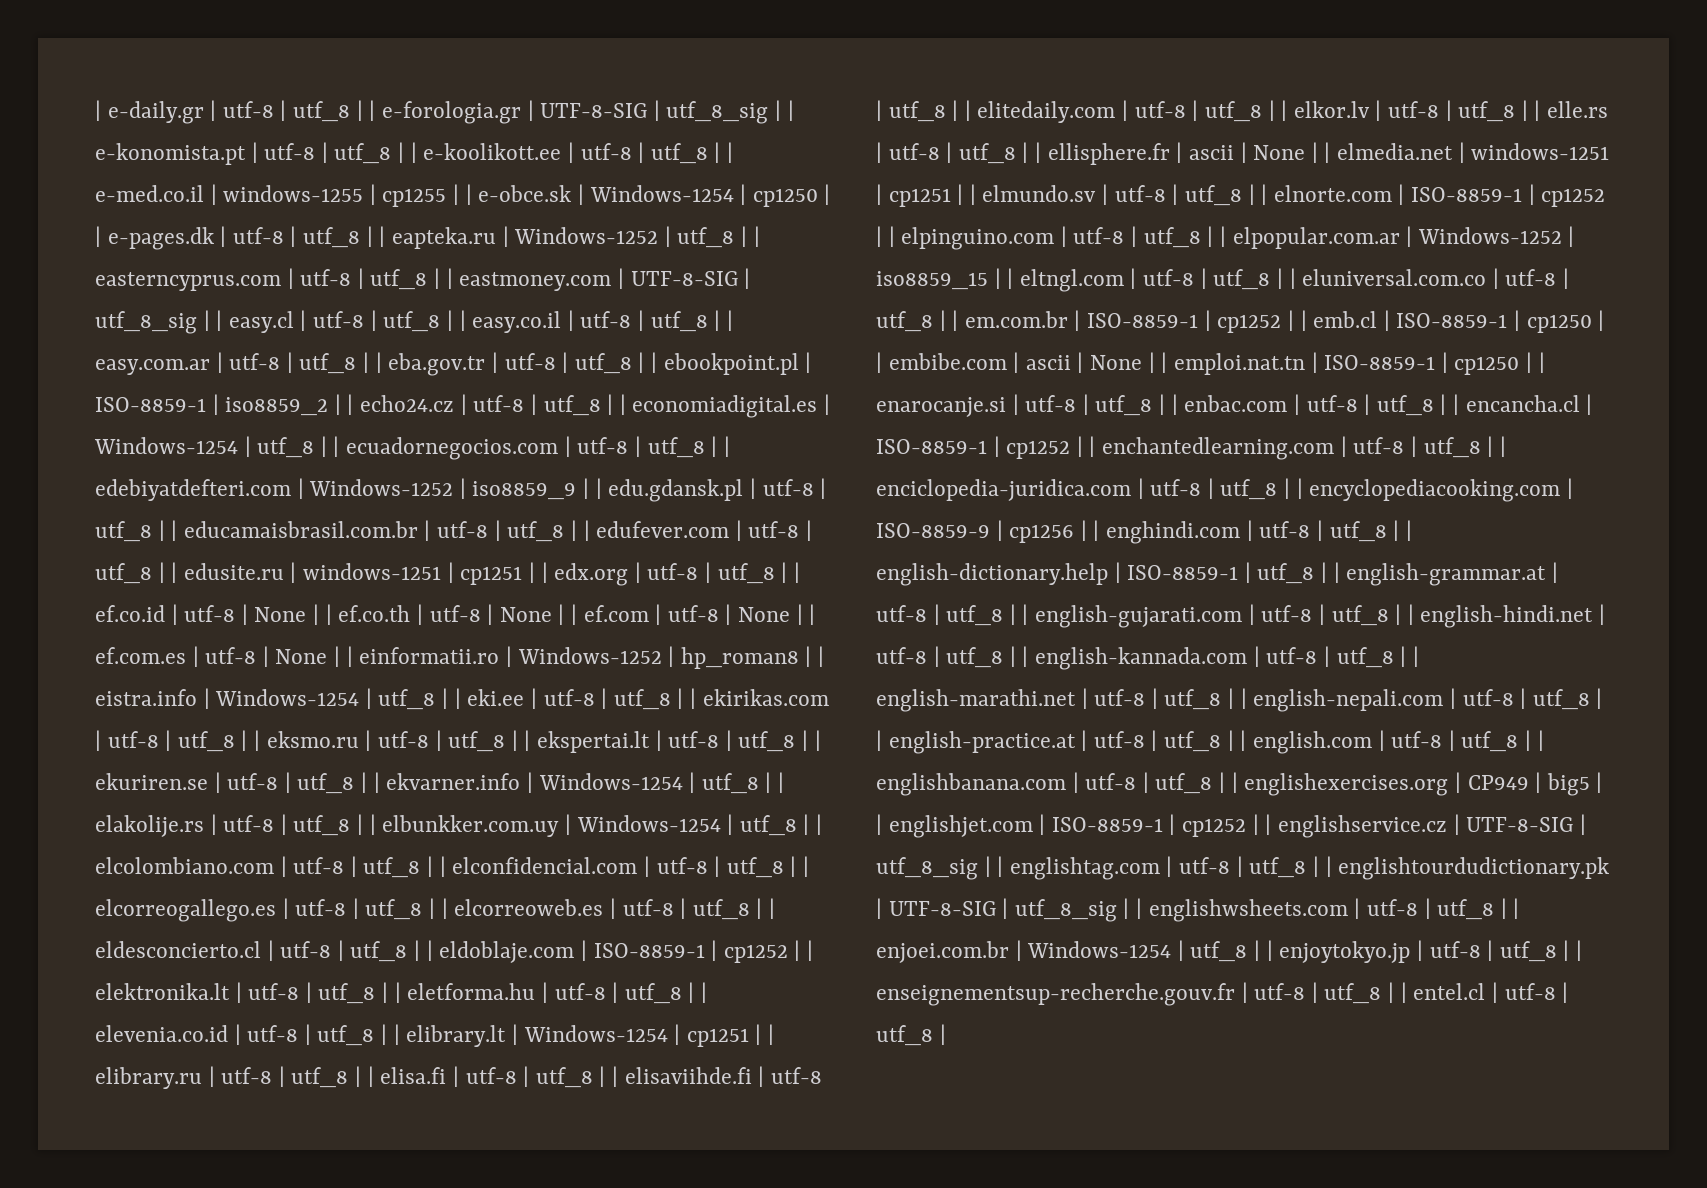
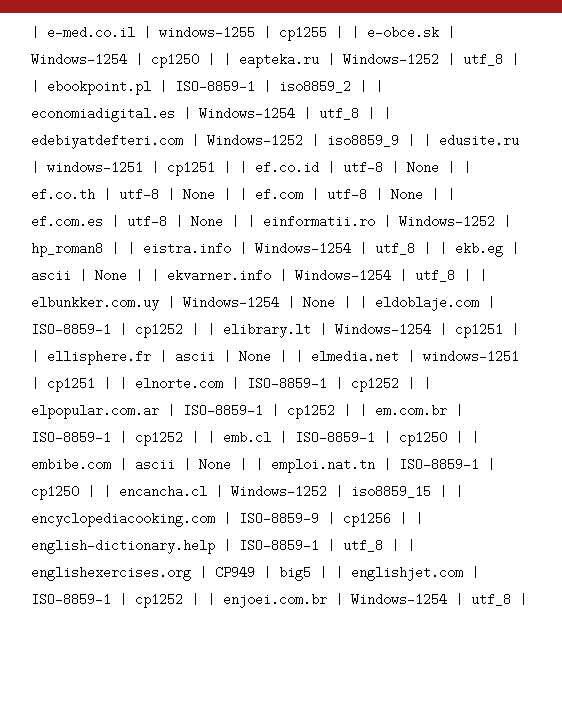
[95,100,794,124] [95,142,733,165] | e-daily.gr | utf-8 | utf_8 | | e-forologia.gr | UTF-8-SIG | utf_8_sig | | e-konomista.pt | utf-8 | utf_8 | | e-koolikott.ee | utf-8 | utf_8 | | -> [31,26,39,38] |
[107,226,386,250] e-pages.dk | utf-8 | utf_8 | | -> (231, 59) none
[95,268,751,291] [95,310,733,334] [95,352,657,376] easterncyprus.com | utf-8 | utf_8 | | eastmoney.com | UTF-8-SIG | utf_8_sig | | easy.cl | utf-8 | utf_8 | | easy.co.il | utf-8 | utf_8 | | easy.com.ar | utf-8 | utf_8 | | eba.gov.tr | utf-8 | utf_8 | | -> (39, 86) none
[360,394,626,416] echo24.cz | utf-8 | utf_8 | | -> (383, 86) none
[346,436,730,460] ecuadornegocios.com | utf-8 | utf_8 | | -> (391, 113) none
[608,478,827,502] [95,520,812,542] [95,562,178,584] edu.gdansk.pl | utf-8 | utf_8 | | educamaisbrasil.com.br | utf-8 | utf_8 | | edufever.com | utf-8 | utf_8 | | -> (431, 140) none
[554,562,800,586] edx.org | utf-8 | utf_8 | | -> (247, 167) none
[467,688,829,710] [95,730,821,753] [95,772,355,794] eki.ee | utf-8 | utf_8 | | ekirikas.com | utf-8 | utf_8 | | eksmo.ru | utf-8 | utf_8 | | ekspertai.lt | utf-8 | utf_8 | | ekuriren.se | utf-8 | utf_8 -> [455,242,519,257] [31,269,127,282] ekb.eg | ascii | None
[95,814,822,837] [95,856,809,878] [95,898,775,922] [95,940,408,962] elakolije.rs | utf-8 | utf_8 | | elbunkker.com.uy | Windows-1254 | utf_8 | | elcolombiano.com | utf-8 | utf_8 | | elconfidencial.com | utf-8 | utf_8 | | elcorreogallego.es | utf-8 | utf_8 | | elcorreoweb.es | utf-8 | utf_8 | | eldesconcierto.cl | utf-8 | utf_8 -> [31,296,335,311] elbunkker.com.uy | Windows-1254 | None
[95,982,707,1004] [95,1024,400,1046] elektronika.lt | utf-8 | utf_8 | | eletforma.hu | utf-8 | utf_8 | | elevenia.co.id | utf-8 | utf_8 | | -> (215, 329) none
[95,1066,822,1089] [876,100,1609,123] [876,142,1042,164] elibrary.ru | utf-8 | utf_8 | | elisa.fi | utf-8 | utf_8 | | elisaviihde.fi | utf-8 | utf_8 | | elitedaily.com | utf-8 | utf_8 | | elkor.lv | utf-8 | utf_8 | | elle.rs | utf-8 | utf_8 | | -> (39, 356) none
[982,184,1268,206] elmundo.sv | utf-8 | utf_8 | | -> (127, 383) none
[901,226,1575,250] [876,268,1569,292] [876,311,933,332] elpinguino.com | utf-8 | utf_8 | | elpopular.com.ar | Windows-1252 | iso8859_15 | | eltngl.com | utf-8 | utf_8 | | eluniversal.com.co | utf-8 | utf_8 -> [31,404,335,419] elpopular.com.ar | ISO-8859-1 | cp1252
[876,394,1593,417] [876,436,1506,460] [876,478,1278,501] enarocanje.si | utf-8 | utf_8 | | enbac.com | utf-8 | utf_8 | | encancha.cl | ISO-8859-1 | cp1252 | | enchantedlearning.com | utf-8 | utf_8 | | enciclopedia-juridica.com | utf-8 | utf_8 -> [119,485,431,498] encancha.cl | Windows-1252 | iso8859_15
[1106,520,1412,544] enghindi.com | utf-8 | utf_8 | | -> (423, 518) none
[1346,562,1558,586] [876,604,1605,628] [876,646,1419,670] [876,688,1603,712] [876,730,1544,754] [876,772,1238,796] english-grammar.at | utf-8 | utf_8 | | english-gujarati.com | utf-8 | utf_8 | | english-hindi.net | utf-8 | utf_8 | | english-kannada.com | utf-8 | utf_8 | | english-marathi.net | utf-8 | utf_8 | | english-nepali.com | utf-8 | utf_8 | | english-practice.at | utf-8 | utf_8 | | english.com | utf-8 | utf_8 | | englishbanana.com | utf-8 | utf_8 | | -> (415, 545) none
[1277,814,1586,838] [876,856,1610,880] [876,898,1520,922] englishservice.cz | UTF-8-SIG | utf_8_sig | | englishtag.com | utf-8 | utf_8 | | englishtourdudictionary.pk | UTF-8-SIG | utf_8_sig | | englishwsheets.com | utf-8 | utf_8 | | -> (215, 599) none
[1266,940,1582,963] [876,982,1569,1006] [876,1024,946,1046] | enjoytokyo.jp | utf-8 | utf_8 | | enseignementsup-recherche.gouv.fr | utf-8 | utf_8 | | entel.cl | utf-8 | utf_8 | -> (527, 599) none

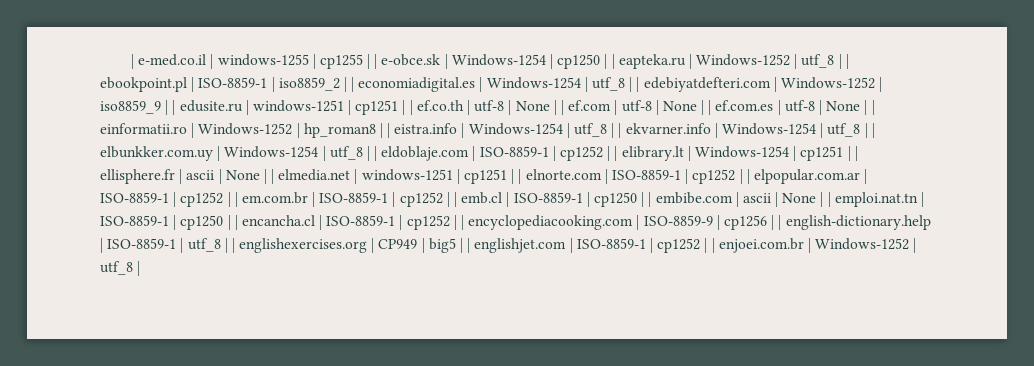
[255,161,471,174] ef.co.id | utf-8 | None | | -> (413, 107) none
[455,242,519,257] [31,269,159,282] ekb.eg | ascii | None | | -> (622, 130) none
[287,296,335,309] | None -> [322,146,363,161] | utf_8
[231,485,431,498] Windows-1252 | iso8859_15 -> [326,215,450,230] ISO-8859-1 | cp1252
[351,593,447,606] Windows-1254 -> [815,238,910,250] Windows-1252

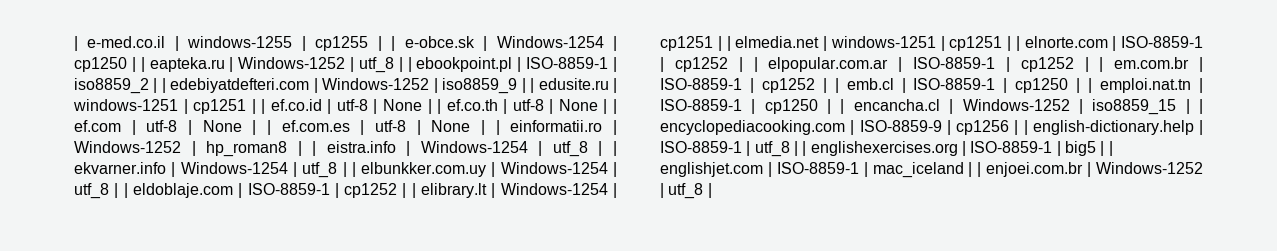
[358,77,640,92] economiadigital.es | Windows-1254 | utf_8 | | -> (166, 85) none
(413, 107) none -> [270,99,442,114] ef.co.id | utf-8 | None | |
[100,169,275,184] ellisphere.fr | ascii | None | | -> (731, 43) none
[655,192,831,207] embibe.com | ascii | None | | -> (1093, 85) none
[326,215,450,230] ISO-8859-1 | cp1252 -> [962,99,1177,115] Windows-1252 | iso8859_15
[378,239,418,249] CP949 -> [970,141,1053,153] ISO-8859-1
[657,238,701,253] cp1252 -> [872,162,964,178] mac_iceland

